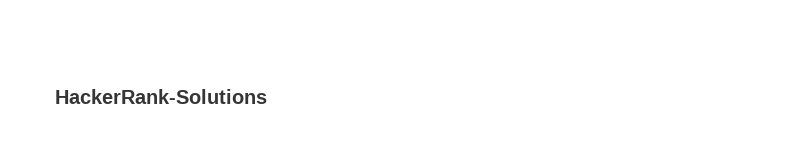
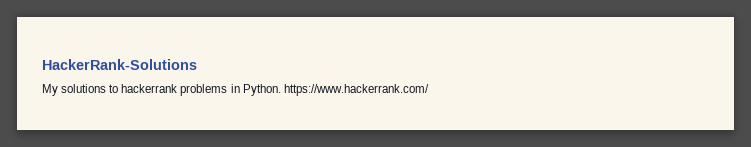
(267, 96) none -> [42,84,429,96] // My solutions to hackerrank problems in Python. https://www.hackerrank.com/

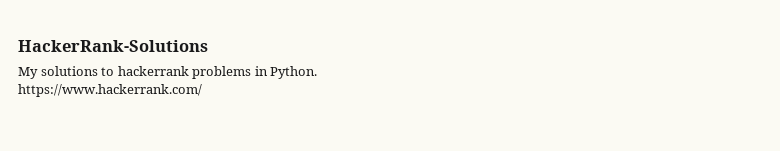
(281, 90) none -> (318, 72) //

